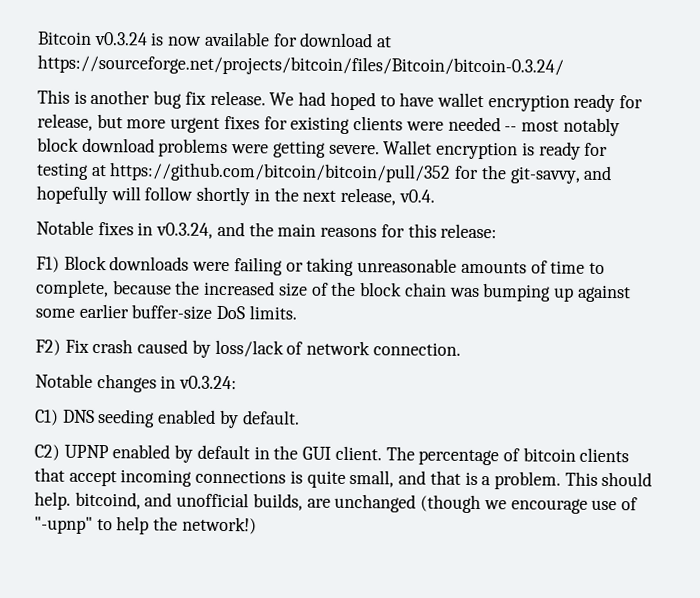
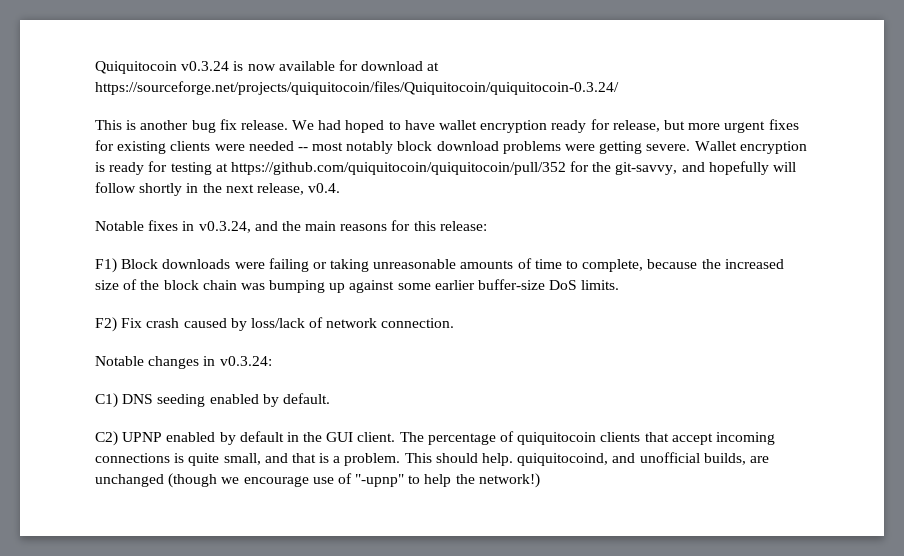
[37,31,92,45] Bitcoin -> [95,61,177,74] Quiquitocoin
[37,54,564,77] https://sourceforge.net/projects/bitcoin/files/Bitcoin/bitcoin-0.3.24/ -> [95,81,619,95] https://sourceforge.net/projects/quiquitocoin/files/Quiquitocoin/quiquitocoin-0.3.24/
[109,162,452,183] https://github.com/bitcoin/bitcoin/pull/352 -> [230,162,566,175] https://github.com/quiquitocoin/quiquitocoin/pull/352
[522,447,576,462] bitcoin -> [517,432,597,445] quiquitocoin
[74,491,141,510] bitcoind, -> [517,453,609,466] quiquitocoind,

